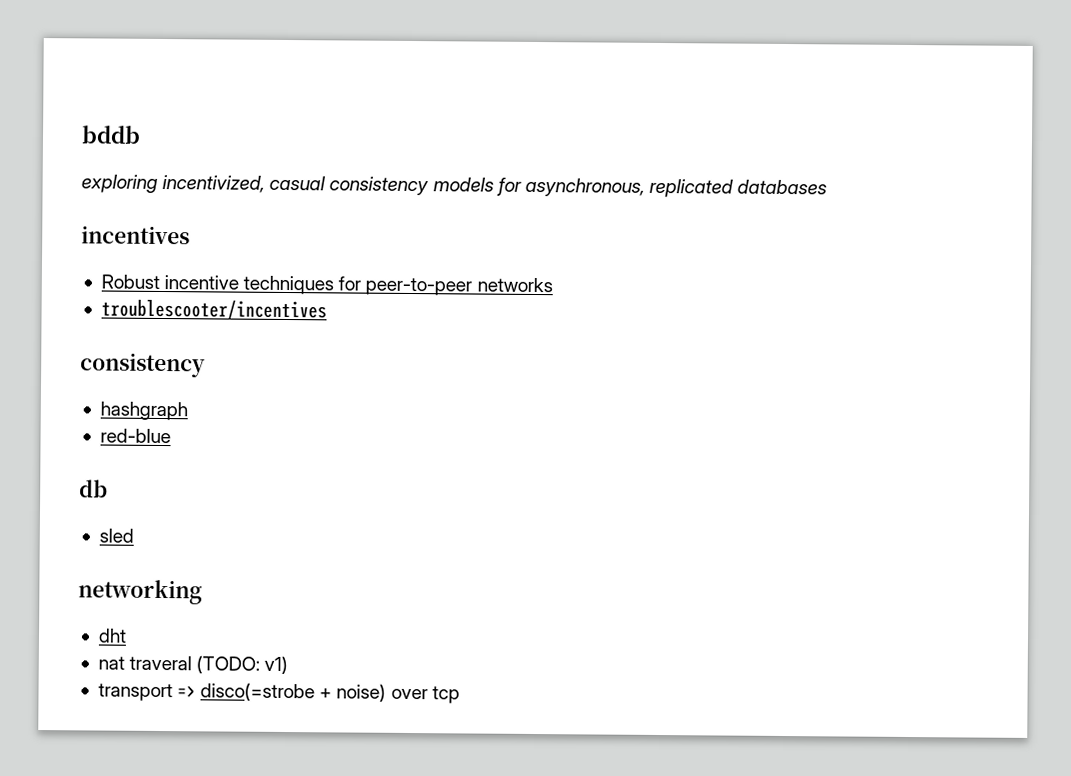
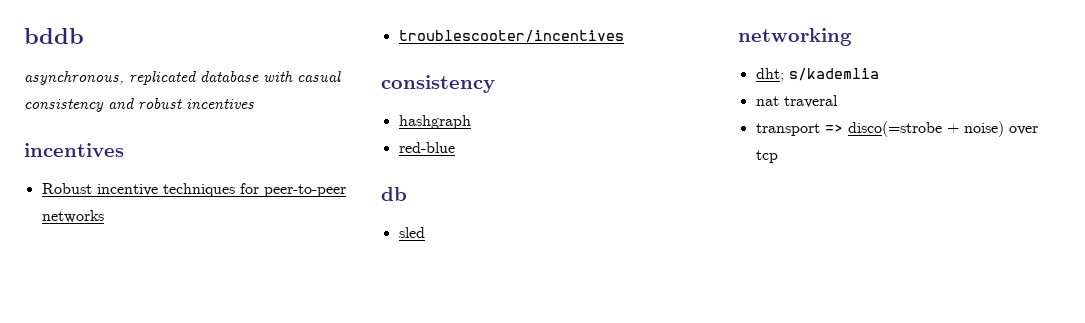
[81,174,828,198] exploring incentivized, casual consistency models for asynchronous, replicated databases -> [24,71,341,85] [24,98,254,112] asynchronous, replicated database with casual consistency and robust incentives
[97,628,127,643] dht -> [755,68,879,82] dht; s/kademlia
[196,655,289,675] (TODO: v1) -> (838, 101) none

